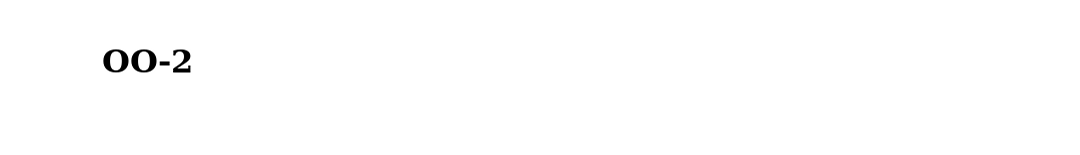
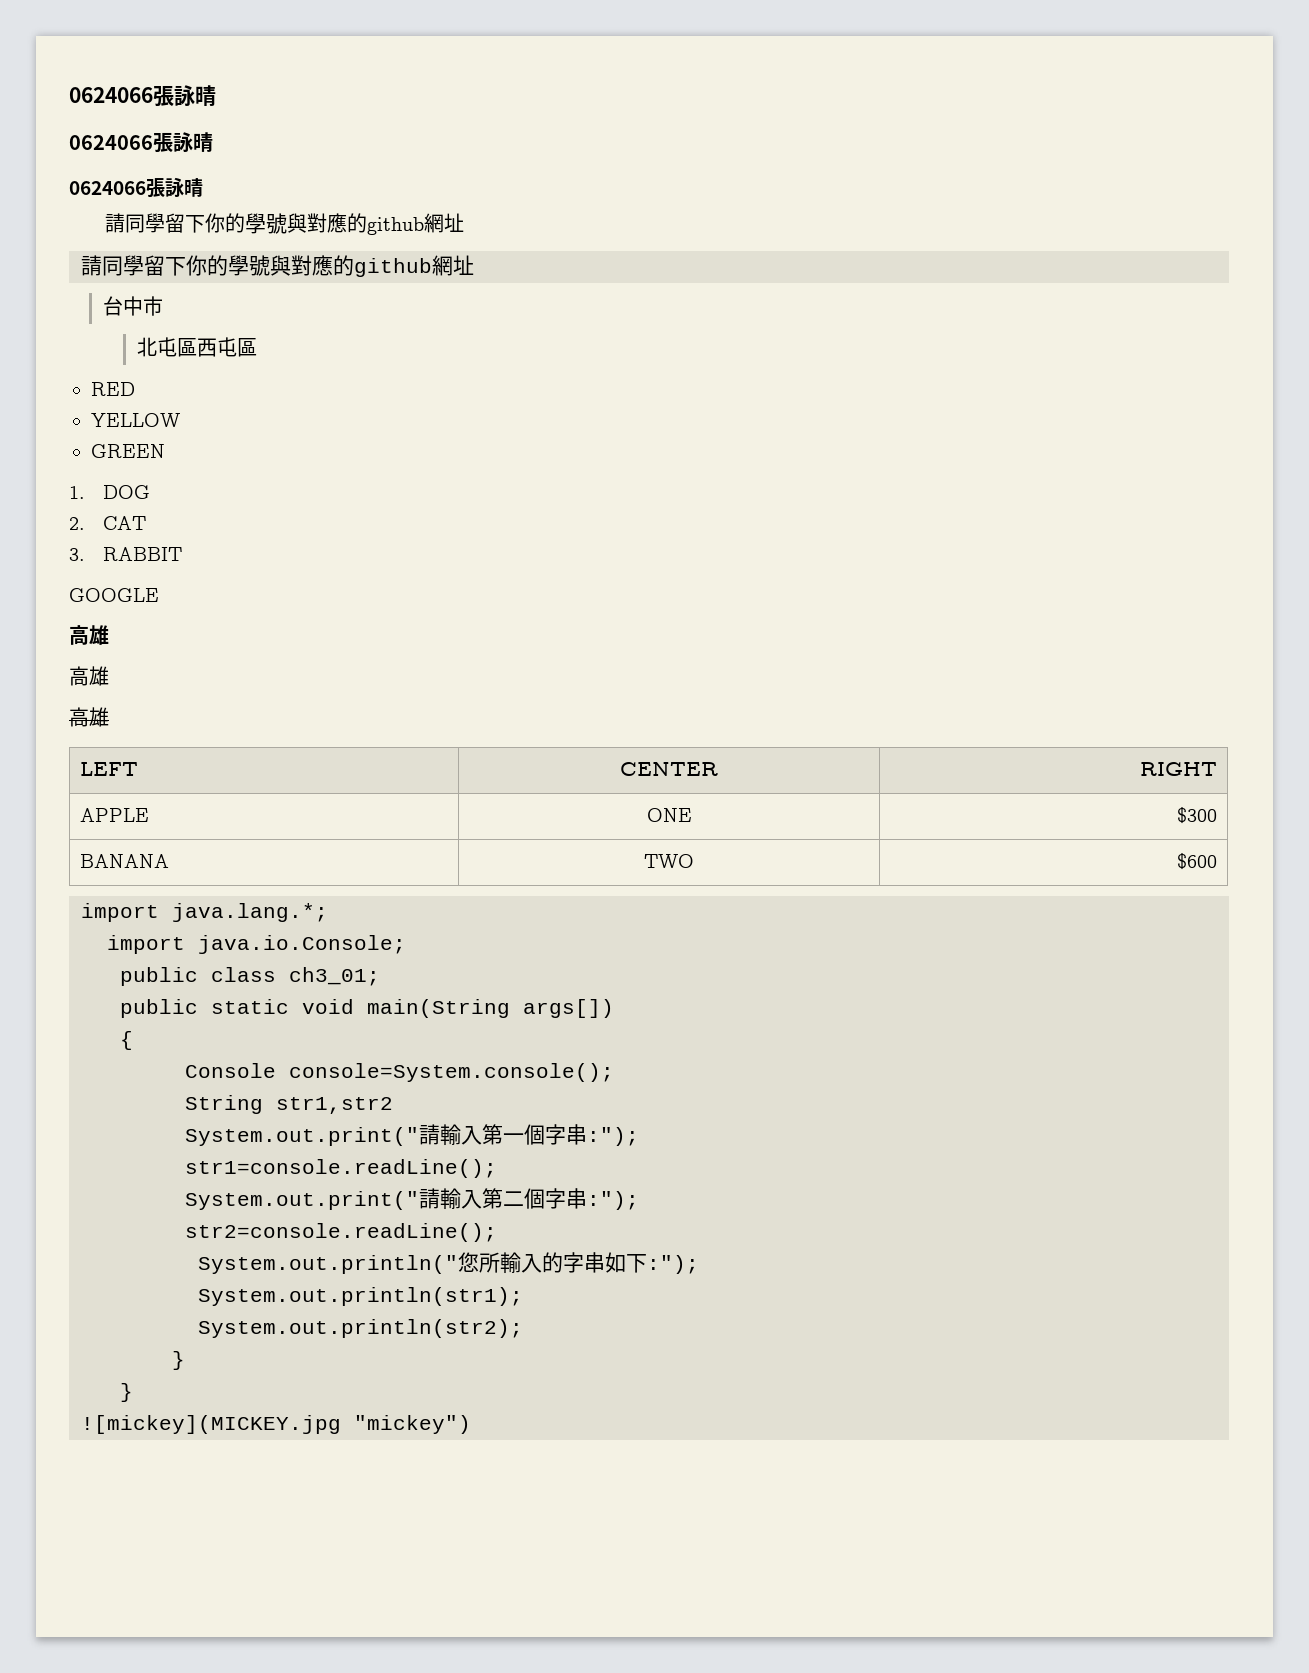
[102,49,194,73] OO-2 -> [69,85,216,107] [69,132,213,153] [69,177,203,198] [104,213,464,235] [81,255,474,277] [102,296,163,316] [136,337,257,357] [91,382,135,396] [91,413,180,427] [91,444,165,458] [69,485,150,499] [69,516,146,530] [69,547,182,561] [69,588,159,602] [69,625,109,645] [69,666,109,686] [69,707,109,727] [80,762,139,776] [620,762,718,776] [1139,762,1217,776] [80,808,150,822] [646,808,692,822] [1176,807,1217,824] [80,854,170,868] [644,854,694,868] [1176,853,1217,870] [81,903,328,922] [107,935,406,954] [120,967,380,986] [120,999,614,1018] [120,1031,133,1050] [185,1063,614,1082] [185,1095,393,1114] [185,1124,639,1146] [185,1159,497,1178] [185,1188,639,1210] [185,1223,497,1242] [198,1252,699,1274] [198,1287,523,1306] [198,1319,523,1338] [172,1351,185,1370] [120,1383,133,1402] [81,1415,471,1434] 0624066張詠晴 // 0624066張詠晴 // 0624066張詠晴 // 請同學留下你的學號與對應的github網址 // 請同學留下你的學號與對應的github網址 // 台中市 // 北屯區西屯區 // RED // YELLOW // GREEN // 1. DOG // 2. CAT // 3. RABBIT // GOOGLE // 高雄 // 高雄 // 高雄 // LEFT | CENTER | RIGHT // APPLE | ONE | $300 // BANANA | TWO | $600 // import java.lang.*; // import java.io.Console; // public class ch3_01; // public static void main(String args[]) // { // Console console=System.console(); // String str1,str2 // System.out.print("請輸入第一個字串:"); // str1=console.readLine(); // System.out.print("請輸入第二個字串:"); // str2=console.readLine(); // System.out.println("您所輸入的字串如下:"); // System.out.println(str1); // System.out.println(str2); // } // } // ![mickey](MICKEY.jpg "mickey")

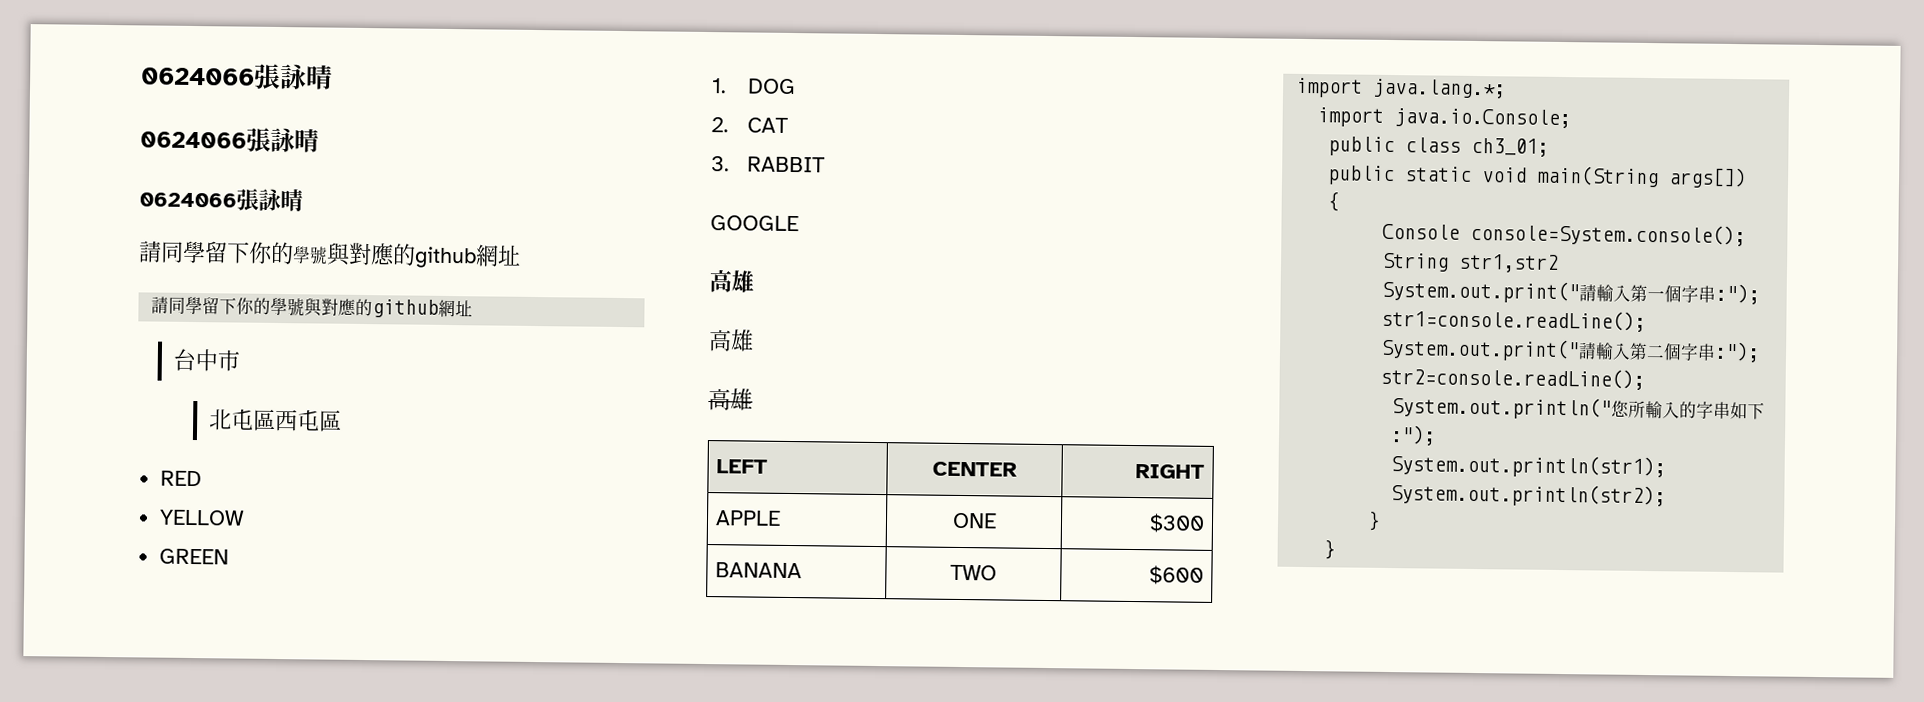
[81,1415,471,1434] // ![mickey](MICKEY.jpg "mickey") -> (1336, 549) none

